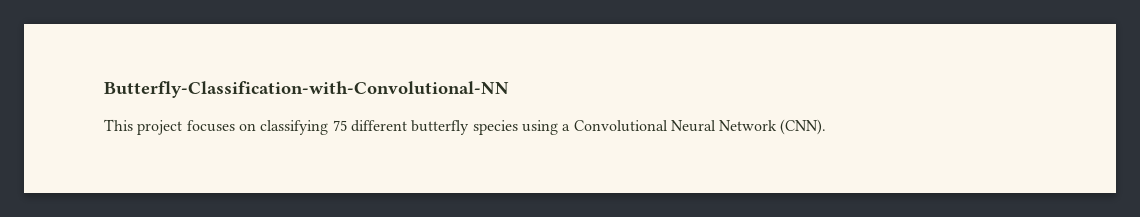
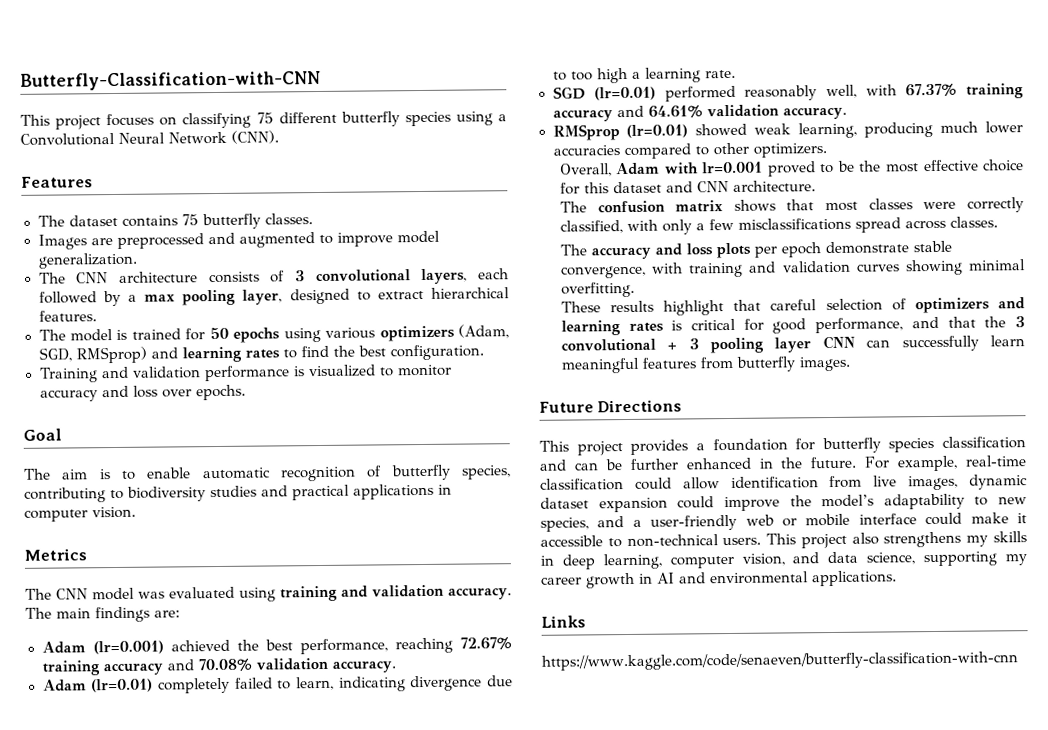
[104,81,509,98] Butterfly-Classification-with-Convolutional-NN -> [20,70,321,91] Butterfly-Classification-with-CNN
(827, 127) none -> [21,176,93,188] [37,213,313,230] [37,230,440,250] [37,252,138,269] [38,268,509,285] [38,287,511,307] [38,310,97,322] [38,324,509,343] [38,344,484,364] [39,364,453,383] [39,384,246,402] [23,428,62,441] [23,464,511,482] [24,483,452,503] [24,506,136,522] [24,548,87,561] [25,584,512,602] [25,606,180,623] [41,637,512,655] [41,657,396,676] [42,675,513,694] [552,67,736,84] [552,83,1025,102] [552,104,847,122] [552,121,1023,141] [552,142,827,160] [559,159,1024,177] [559,180,816,195] [559,197,1024,214] [559,216,998,235] [559,240,952,260] [560,259,1026,279] [560,281,635,298] [560,297,1025,316] [560,316,1025,336] [560,335,1025,354] [560,356,851,374] [539,399,683,413] [539,436,1026,456] [539,455,1027,472] [540,474,1028,491] [540,493,1027,513] [540,512,1027,532] [540,531,1027,549] [540,551,1028,570] [541,570,897,589] [541,615,586,628] [541,651,1018,671] // Features // The dataset contains 75 butterfly classes. // Images are preprocessed and augmented to improve model generalization. // The CNN architecture consists of 3 convolutional layers, each followed by a max pooling layer, designed to extract hierarchical features. // The model is trained for 50 epochs using various optimizers (Adam, SGD, RMSprop) and learning rates to find the best configuration. // Training and validation performance is visualized to monitor accuracy and loss over epochs. // Goal // The aim is to enable automatic recognition of butterfly species, contributing to biodiversity studies and practical applications in computer vision. // Metrics // The CNN model was evaluated using training and validation accuracy. The main findings are: // Adam (lr=0.001) achieved the best performance, reaching 72.67% training accuracy and 70.08% validation accuracy. // Adam (lr=0.01) completely failed to learn, indicating divergence due to too high a learning rate. // SGD (lr=0.01) performed reasonably well, with 67.37% training accuracy and 64.61% validation accuracy. // RMSprop (lr=0.01) showed weak learning, producing much lower accuracies compared to other optimizers. // Overall, Adam with lr=0.001 proved to be the most effective choice for this dataset and CNN architecture. // The confusion matrix shows that most classes were correctly classified, with only a few misclassifications spread across classes. // The accuracy and loss plots per epoch demonstrate stable convergence, with training and validation curves showing minimal overfitting. // These results highlight that careful selection of optimizers and learning rates is critical for good performance, and that the 3 convolutional + 3 pooling layer CNN can successfully learn meaningful features from butterfly images. // Future Directions // This project provides a foundation for butterfly species classification and can be further enhanced in the future. For example, real-time classification could allow identification from live images, dynamic dataset expansion could improve the model’s adaptability to new species, and a user-friendly web or mobile interface could make it accessible to non-technical users. This project also strengthens my skills in deep learning, computer vision, and data science, supporting my career growth in AI and environmental applications. // Links // https://www.kaggle.com/code/senaeven/butterfly-classification-with-cnn

